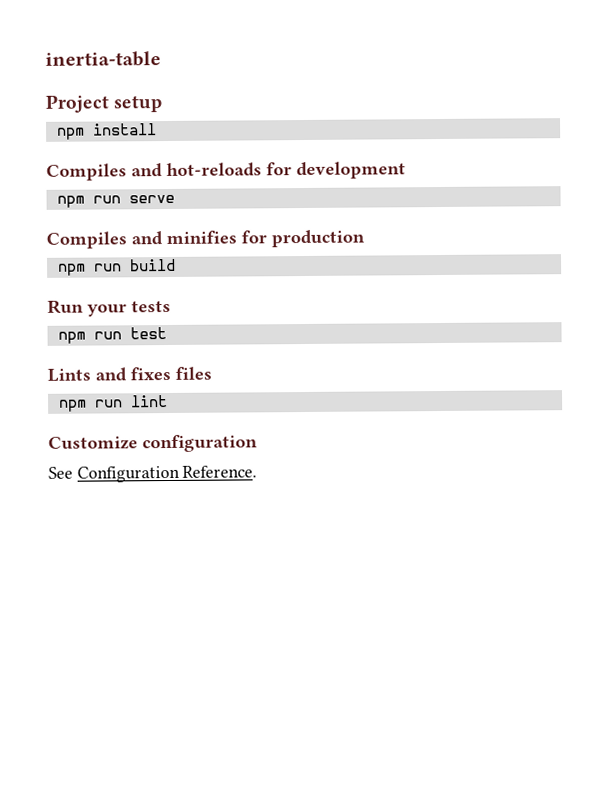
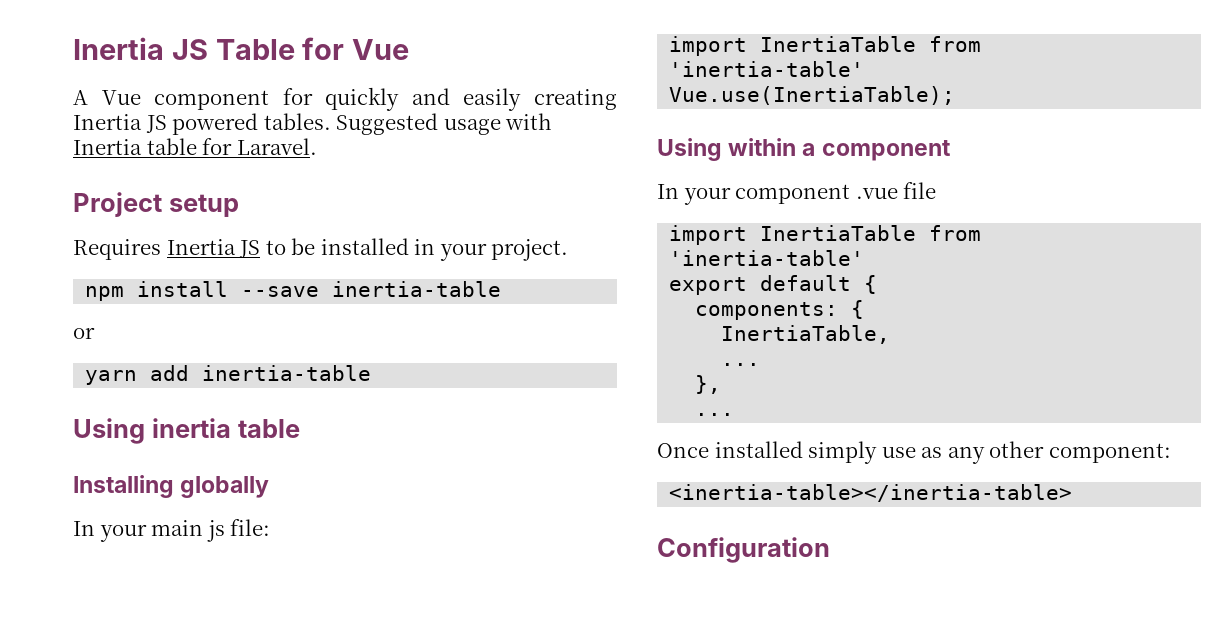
[45,51,161,67] [45,94,163,113] [56,123,157,140] [46,161,406,181] [56,194,175,208] [46,229,365,249] [57,258,176,276] [47,299,171,317] [57,327,167,344] [47,366,212,382] [58,395,168,412] [48,434,258,453] [48,465,258,483] inertia-table // Project setup // npm install // Compiles and hot-reloads for development // npm run serve // Compiles and minifies for production // npm run build // Run your tests // npm run test // Lints and fixes files // npm run lint // Customize configuration // See Configuration Reference. -> [73,37,410,60] [73,87,617,111] [73,113,553,135] [73,138,317,155] [73,192,239,217] [73,238,569,261] [85,281,502,301] [73,327,95,339] [85,365,372,385] [73,418,300,444] [73,475,270,498] [73,519,271,542] [669,36,982,56] [669,61,865,77] [669,86,956,105] [657,138,951,161] [657,182,937,205] [669,225,982,245] [669,250,865,266] [669,275,878,295] [695,300,865,320] [721,325,891,344] [721,363,761,366] [695,375,722,394] [695,413,735,416] [657,441,1171,464] [669,484,1073,502] [657,537,830,563] Inertia JS Table for Vue // A Vue component for quickly and easily creating Inertia JS powered tables. Suggested usage with Inertia table for Laravel. // Project setup // Requires Inertia JS to be installed in your project. // npm install --save inertia-table // or // yarn add inertia-table // Using inertia table // Installing globally // In your main js file: // import InertiaTable from 'inertia-table' // Vue.use(InertiaTable); // Using within a component // In your component .vue file // import InertiaTable from 'inertia-table' // export default { // components: { // InertiaTable, // ... // }, // ... // Once installed simply use as any other component: // <inertia-table></inertia-table> // Configuration

